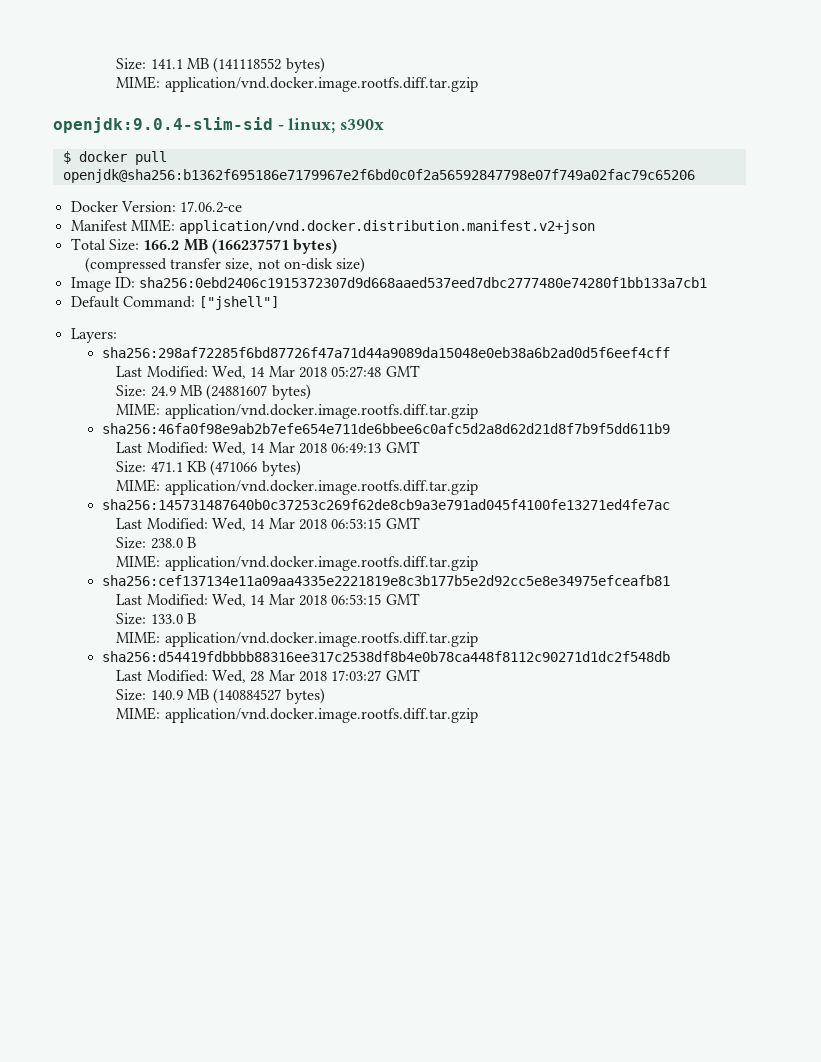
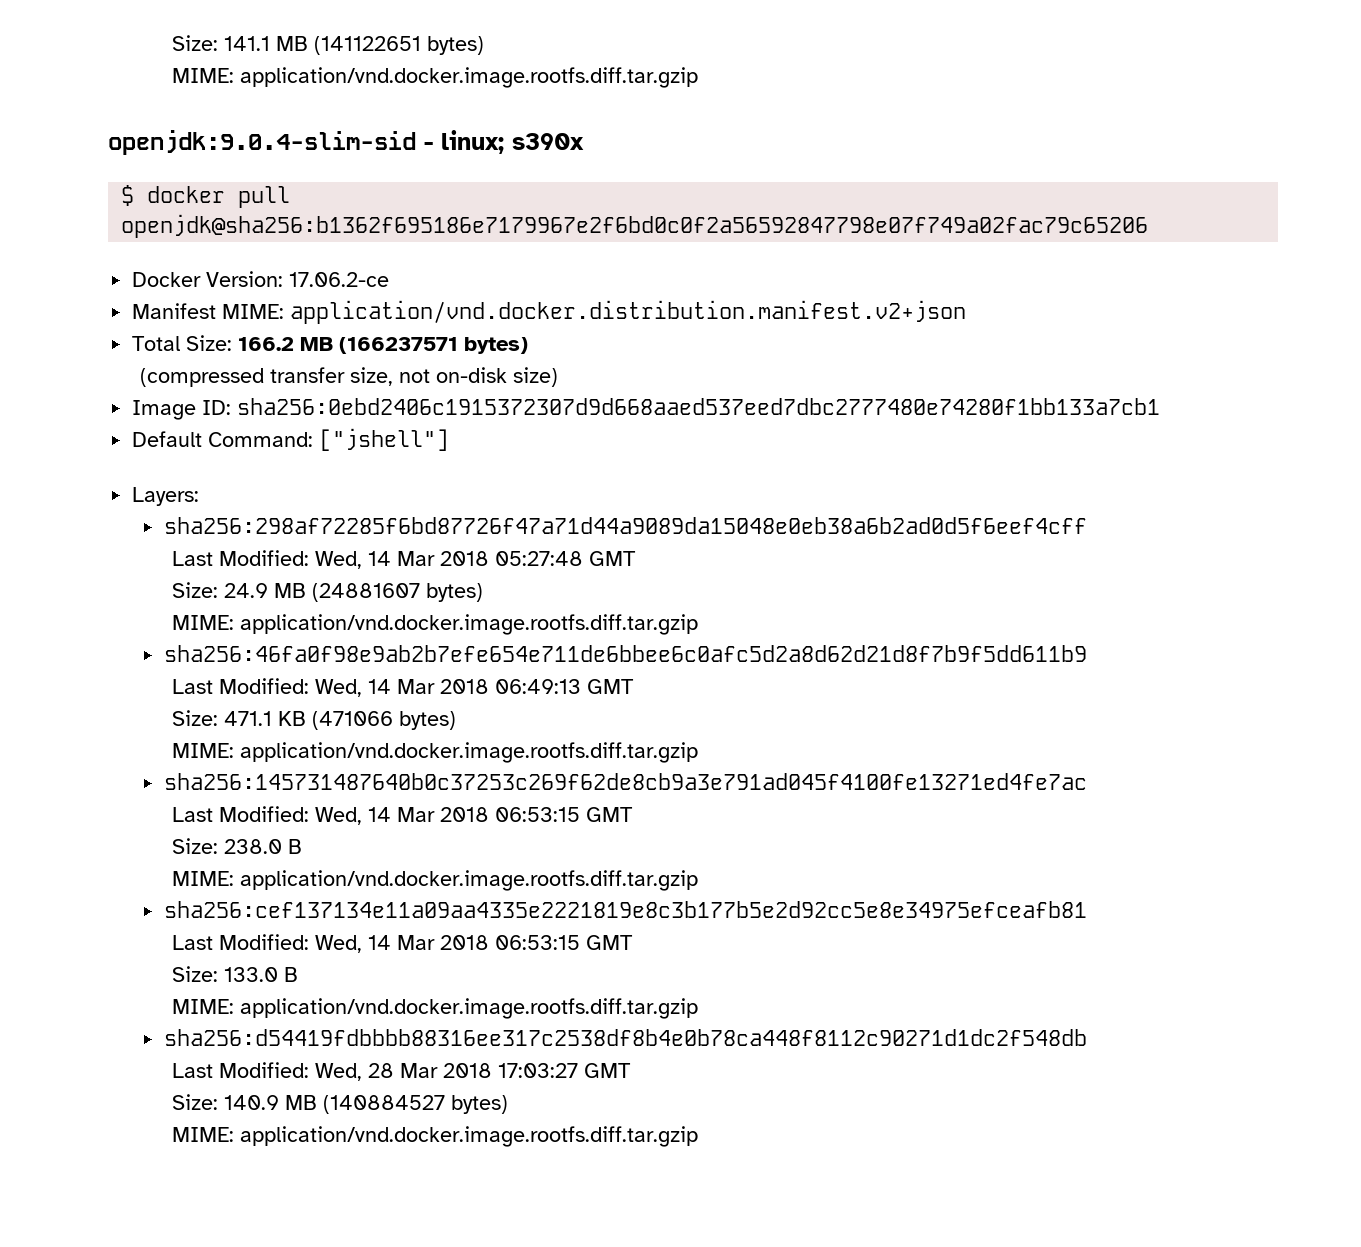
[213,57,282,73] (141118552 -> [314,36,422,55] (141122651

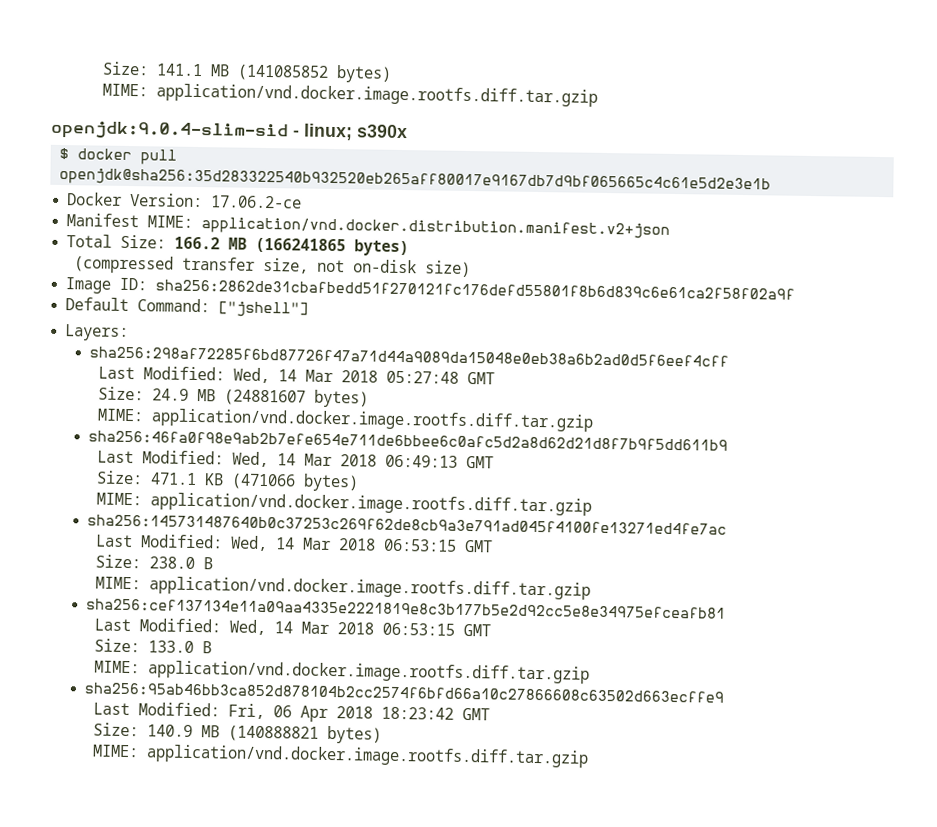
[314,36,422,55] (141122651 -> [236,64,329,81] (141085852
[121,214,1149,238] openjdk@sha256:b1362f695186e7179967e2f6bd0c0f2a56592847798e07f749a02fac79c65206 -> [59,167,772,194] openjdk@sha256:35d283322540b932520eb265aff80017e9167db7d9bf065665c4c61e5d2e3e1b
[339,337,459,354] (166237571 -> [255,237,347,254] (166241865
[237,398,1161,415] sha256:0ebd2406c1915372307d9d668aaed537eed7dbc2777480e74280f1bb133a7cb1 -> [155,279,796,300] sha256:2862de31cbafbedd51f270121fc176defd55801f8b6d839c6e61ca2f58f02a9f
[164,1029,1088,1046] [172,1062,579,1081] sha256:d54419fdbbbb88316ee317c2538df8b4e0b78ca448f8112c90271d1dc2f548db // Last Modified: Wed, 28 Mar 2018 17:03:27 -> [84,682,725,703] [92,702,454,722] sha256:95ab46bb3ca852d878104b2cc2574f6bfd66a10c27866608c63502d663ecffe9 // Last Modified: Fri, 06 Apr 2018 18:23:42
[323,1095,446,1114] (140884527 -> [227,725,319,742] (140888821

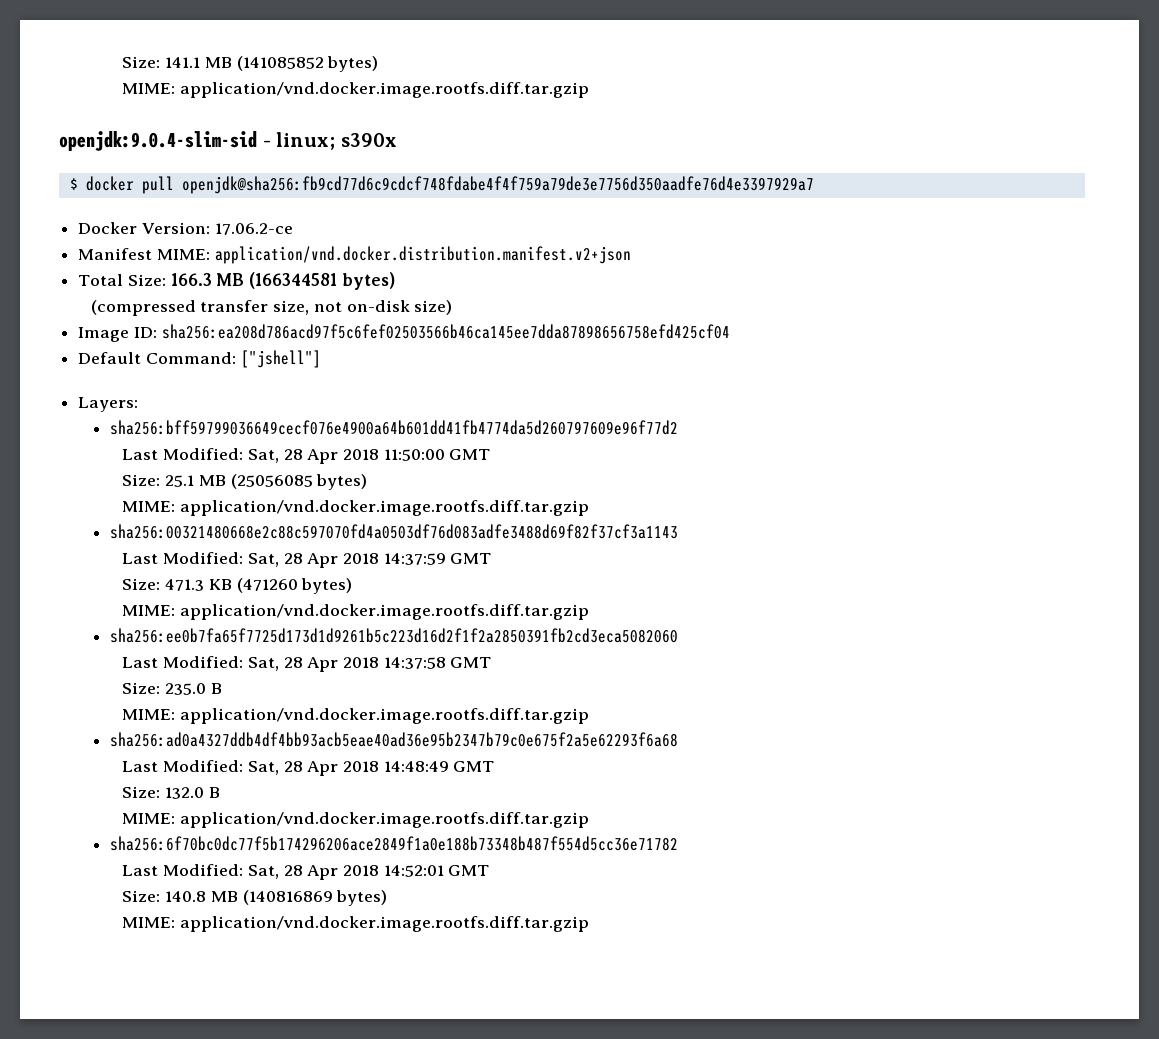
[59,167,772,194] openjdk@sha256:35d283322540b932520eb265aff80017e9167db7d9bf065665c4c61e5d2e3e1b -> [181,176,814,194] openjdk@sha256:fb9cd77d6c9cdcf748fdabe4f4f759a79de3e7756d350aadfe76d4e3397929a7
[174,236,347,254] 166.2 MB (166241865 -> [170,272,338,289] 166.3 MB (166344581
[155,279,796,300] sha256:2862de31cbafbedd51f270121fc176defd55801f8b6d839c6e61ca2f58f02a9f -> [161,324,730,339] sha256:ea208d786acd97f5c6fef02503566b46ca145ee7dda87898656758efd425cf04
[89,346,730,367] [97,366,495,385] [97,386,369,408] [96,408,593,432] [88,430,729,451] [96,450,494,469] [95,470,359,492] [95,492,592,516] [87,514,728,535] [95,534,493,553] [94,554,213,570] [94,576,591,600] [86,598,727,619] [93,618,491,637] [93,638,212,654] [93,660,590,684] [84,682,725,703] [92,702,490,722] [92,722,319,742] sha256:298af72285f6bd87726f47a71d44a9089da15048e0eb38a6b2ad0d5f6eef4cff // Last Modified: Wed, 14 Mar 2018 05:27:48 GMT // Size: 24.9 MB (24881607 bytes) // MIME: application/vnd.docker.image.rootfs.diff.tar.gzip // sha256:46fa0f98e9ab2b7efe654e711de6bbee6c0afc5d2a8d62d21d8f7b9f5dd611b9 // Last Modified: Wed, 14 Mar 2018 06:49:13 GMT // Size: 471.1 KB (471066 bytes) // MIME: application/vnd.docker.image.rootfs.diff.tar.gzip // sha256:145731487640b0c37253c269f62de8cb9a3e791ad045f4100fe13271ed4fe7ac // Last Modified: Wed, 14 Mar 2018 06:53:15 GMT // Size: 238.0 B // MIME: application/vnd.docker.image.rootfs.diff.tar.gzip // sha256:cef137134e11a09aa4335e2221819e8c3b177b5e2d92cc5e8e34975efceafb81 // Last Modified: Wed, 14 Mar 2018 06:53:15 GMT // Size: 133.0 B // MIME: application/vnd.docker.image.rootfs.diff.tar.gzip // sha256:95ab46bb3ca852d878104b2cc2574f6bfd66a10c27866608c63502d663ecffe9 // Last Modified: Fri, 06 Apr 2018 18:23:42 GMT // Size: 140.9 MB (140888821 -> [109,420,678,435] [122,448,491,464] [122,474,368,490] [122,500,590,516] [109,524,678,539] [122,552,492,568] [122,578,353,594] [122,604,590,620] [109,628,678,643] [122,656,492,672] [122,682,222,695] [122,708,590,724] [109,732,678,747] [122,760,495,776] [122,786,220,799] [122,812,590,828] [109,836,678,851] [122,864,490,880] [122,890,333,905] sha256:bff59799036649cecf076e4900a64b601dd41fb4774da5d260797609e96f77d2 // Last Modified: Sat, 28 Apr 2018 11:50:00 GMT // Size: 25.1 MB (25056085 bytes) // MIME: application/vnd.docker.image.rootfs.diff.tar.gzip // sha256:00321480668e2c88c597070fd4a0503df76d083adfe3488d69f82f37cf3a1143 // Last Modified: Sat, 28 Apr 2018 14:37:59 GMT // Size: 471.3 KB (471260 bytes) // MIME: application/vnd.docker.image.rootfs.diff.tar.gzip // sha256:ee0b7fa65f7725d173d1d9261b5c223d16d2f1f2a2850391fb2cd3eca5082060 // Last Modified: Sat, 28 Apr 2018 14:37:58 GMT // Size: 235.0 B // MIME: application/vnd.docker.image.rootfs.diff.tar.gzip // sha256:ad0a4327ddb4df4bb93acb5eae40ad36e95b2347b79c0e675f2a5e62293f6a68 // Last Modified: Sat, 28 Apr 2018 14:48:49 GMT // Size: 132.0 B // MIME: application/vnd.docker.image.rootfs.diff.tar.gzip // sha256:6f70bc0dc77f5b174296206ace2849f1a0e188b73348b487f554d5cc36e71782 // Last Modified: Sat, 28 Apr 2018 14:52:01 GMT // Size: 140.8 MB (140816869

